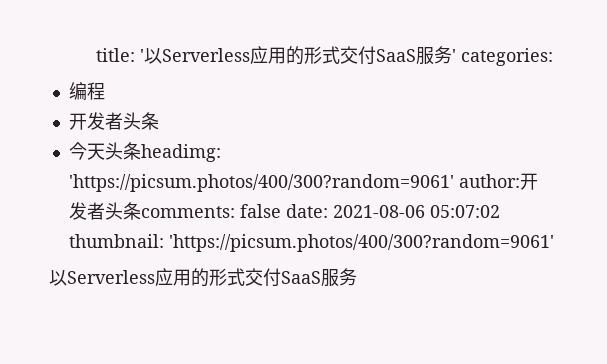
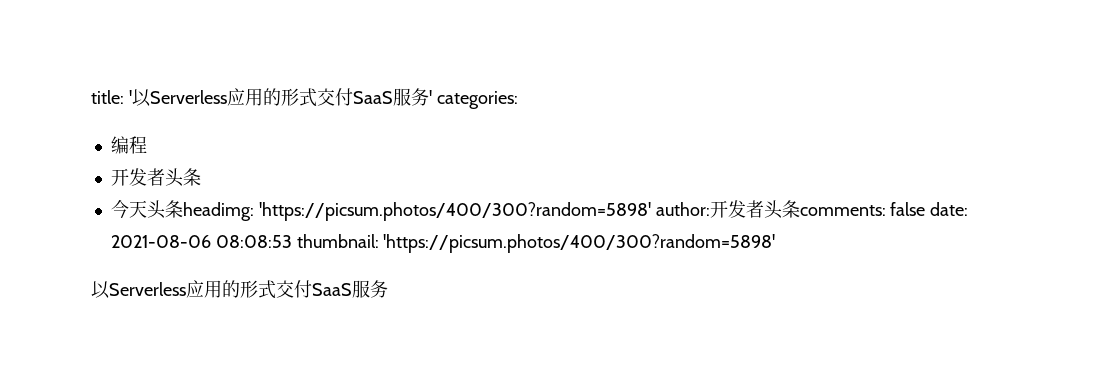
[68,174,454,192] 'https://picsum.photos/400/300?random=9061' -> [258,202,651,221] 'https://picsum.photos/400/300?random=5898'
[429,205,500,218] [68,234,554,252] 05:07:02 thumbnail: 'https://picsum.photos/400/300?random=9061' -> [215,234,776,253] 08:08:53 thumbnail: 'https://picsum.photos/400/300?random=5898'

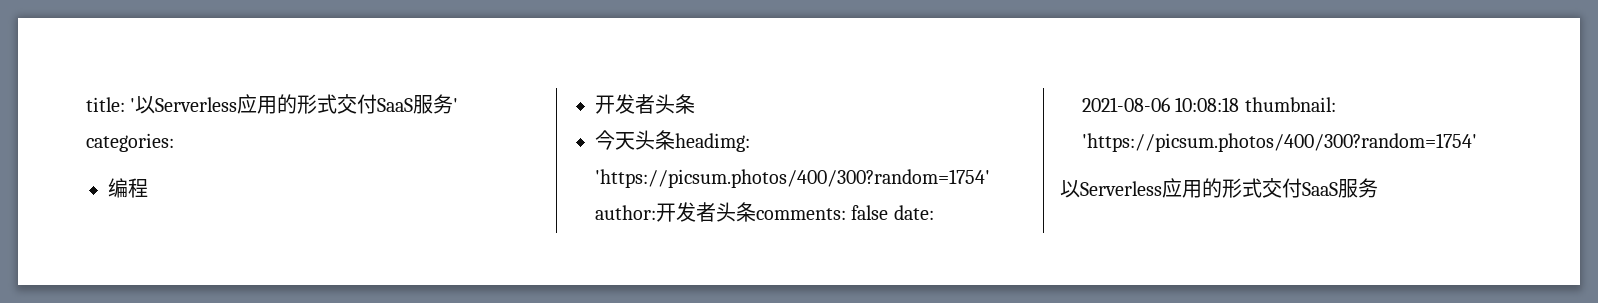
[258,202,651,221] 'https://picsum.photos/400/300?random=5898' -> [595,169,990,188] 'https://picsum.photos/400/300?random=1754'
[215,234,776,253] 08:08:53 thumbnail: 'https://picsum.photos/400/300?random=5898' -> [1175,97,1336,112] [1082,133,1477,152] 10:08:18 thumbnail: 'https://picsum.photos/400/300?random=1754'

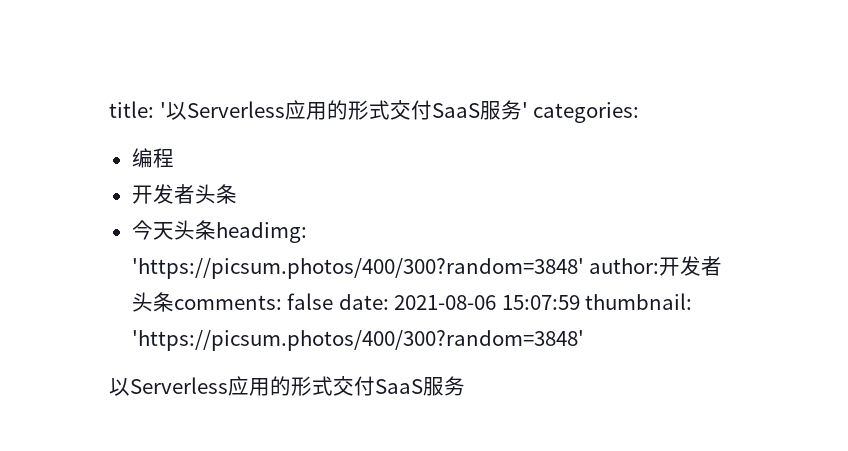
[595,169,990,188] 'https://picsum.photos/400/300?random=1754' -> [131,258,584,279] 'https://picsum.photos/400/300?random=3848'
[1175,97,1336,112] [1082,133,1477,152] 10:08:18 thumbnail: 'https://picsum.photos/400/300?random=1754' -> [501,293,693,310] [131,330,584,351] 15:07:59 thumbnail: 'https://picsum.photos/400/300?random=3848'

